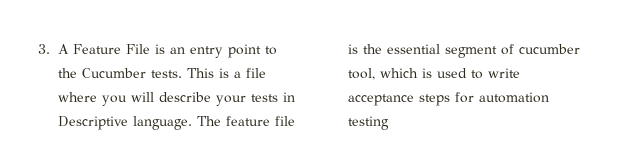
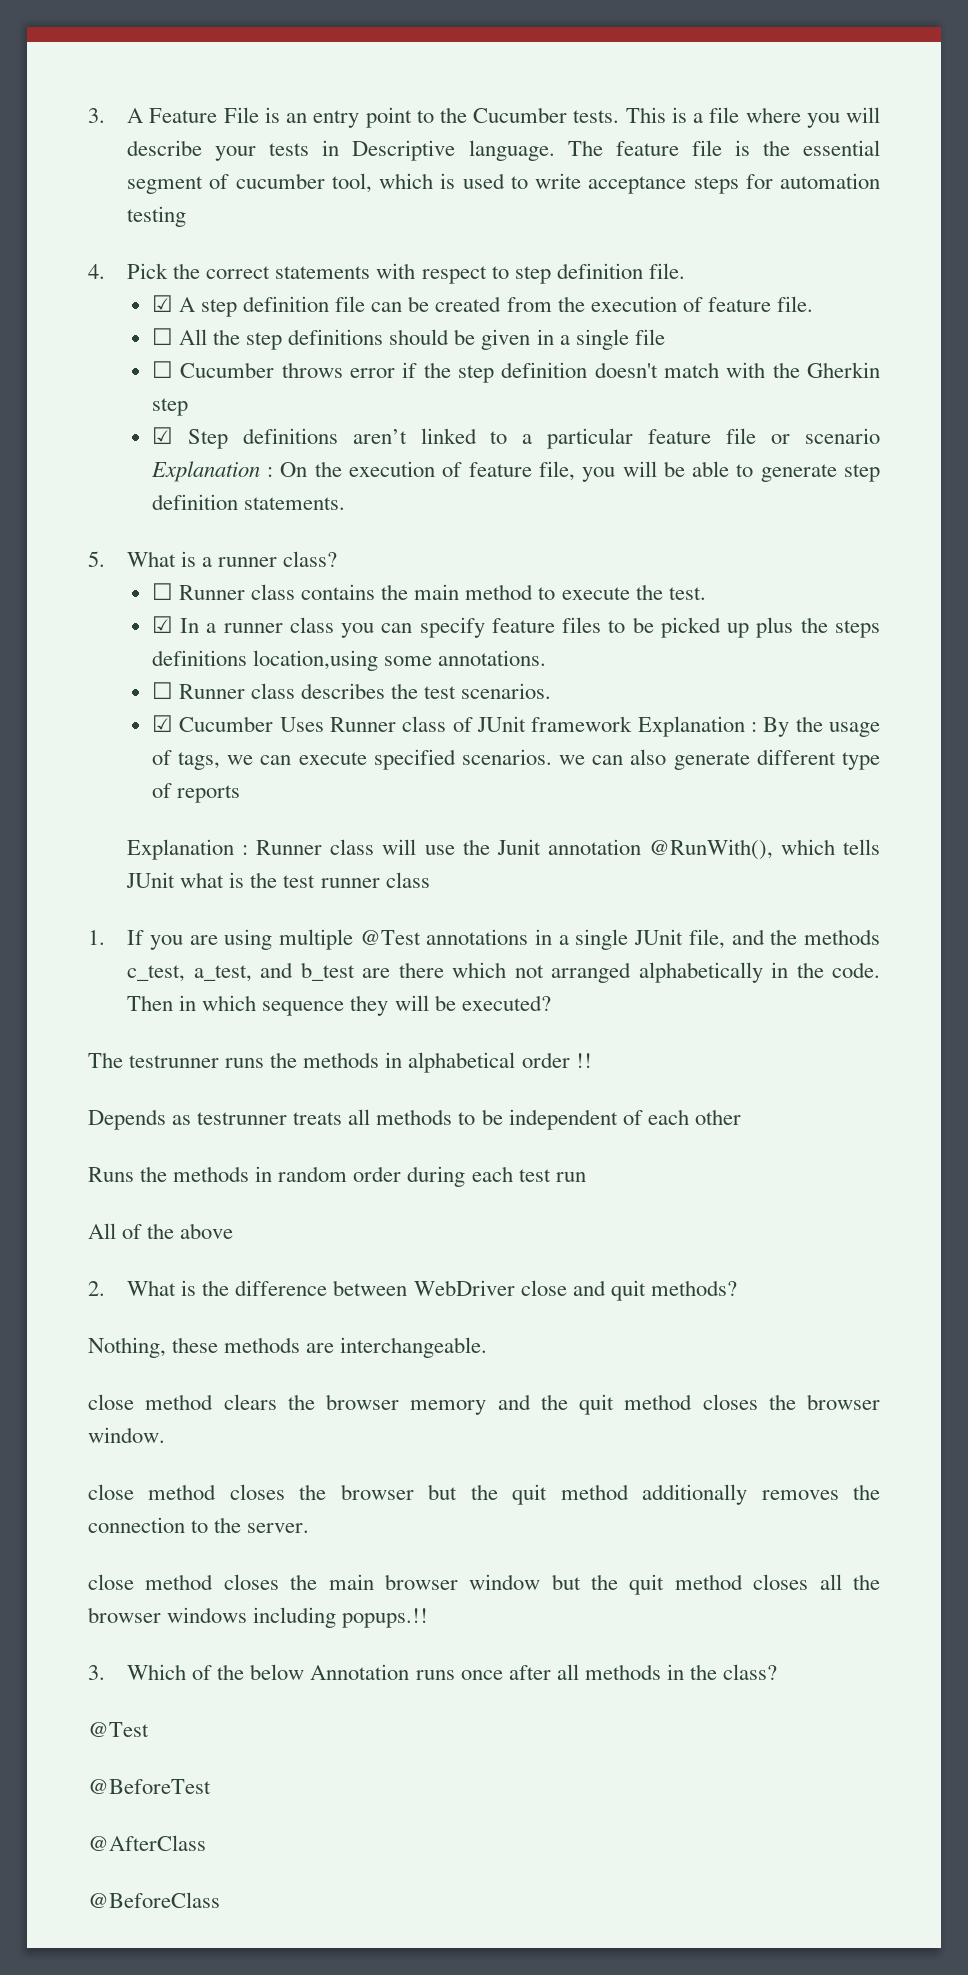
(389, 123) none -> [88,263,685,284] [151,295,813,317] [151,328,665,350] [151,361,880,383] [151,398,188,416] [151,427,880,449] [150,461,881,482] [151,494,345,510] [88,551,338,567] [151,583,706,600] [151,616,880,638] [151,650,547,671] [151,682,552,699] [151,715,880,737] [151,749,880,770] [151,783,240,803] [127,839,880,860] [126,872,430,888] [88,929,880,950] [127,962,881,983] [127,995,551,1016] [88,1052,592,1073] [88,1109,741,1130] [88,1166,586,1187] [88,1223,234,1239] [88,1280,737,1301] [88,1337,488,1358] [88,1394,880,1415] [88,1427,165,1443] [88,1484,880,1505] [88,1517,310,1533] [88,1574,880,1595] [88,1607,429,1628] [88,1664,778,1680] [88,1722,149,1737] [88,1779,211,1794] [88,1835,206,1851] [88,1892,220,1908] // 4. Pick the correct statements with respect to step definition file. // ☑ A step definition file can be created from the execution of feature file. // ☐ All the step definitions should be given in a single file // ☐ Cucumber throws error if the step definition doesn't match with the Gherkin step // ☑ Step definitions aren’t linked to a particular feature file or scenario Explanation : On the execution of feature file, you will be able to generate step definition statements. // 5. What is a runner class? // ☐ Runner class contains the main method to execute the test. // ☑ In a runner class you can specify feature files to be picked up plus the steps definitions location,using some annotations. // ☐ Runner class describes the test scenarios. // ☑ Cucumber Uses Runner class of JUnit framework Explanation : By the usage of tags, we can execute specified scenarios. we can also generate different type of reports // Explanation : Runner class will use the Junit annotation @RunWith(), which tells JUnit what is the test runner class // 1. If you are using multiple @Test annotations in a single JUnit file, and the methods c_test, a_test, and b_test are there which not arranged alphabetically in the code. Then in which sequence they will be executed? // The testrunner runs the methods in alphabetical order !! // Depends as testrunner treats all methods to be independent of each other // Runs the methods in random order during each test run // All of the above // 2. What is the difference between WebDriver close and quit methods? // Nothing, these methods are interchangeable. // close method clears the browser memory and the quit method closes the browser window. // close method closes the browser but the quit method additionally removes the connection to the server. // close method closes the main browser window but the quit method closes all the browser windows including popups.!! // 3. Which of the below Annotation runs once after all methods in the class? // @Test // @BeforeTest // @AfterClass // @BeforeClass

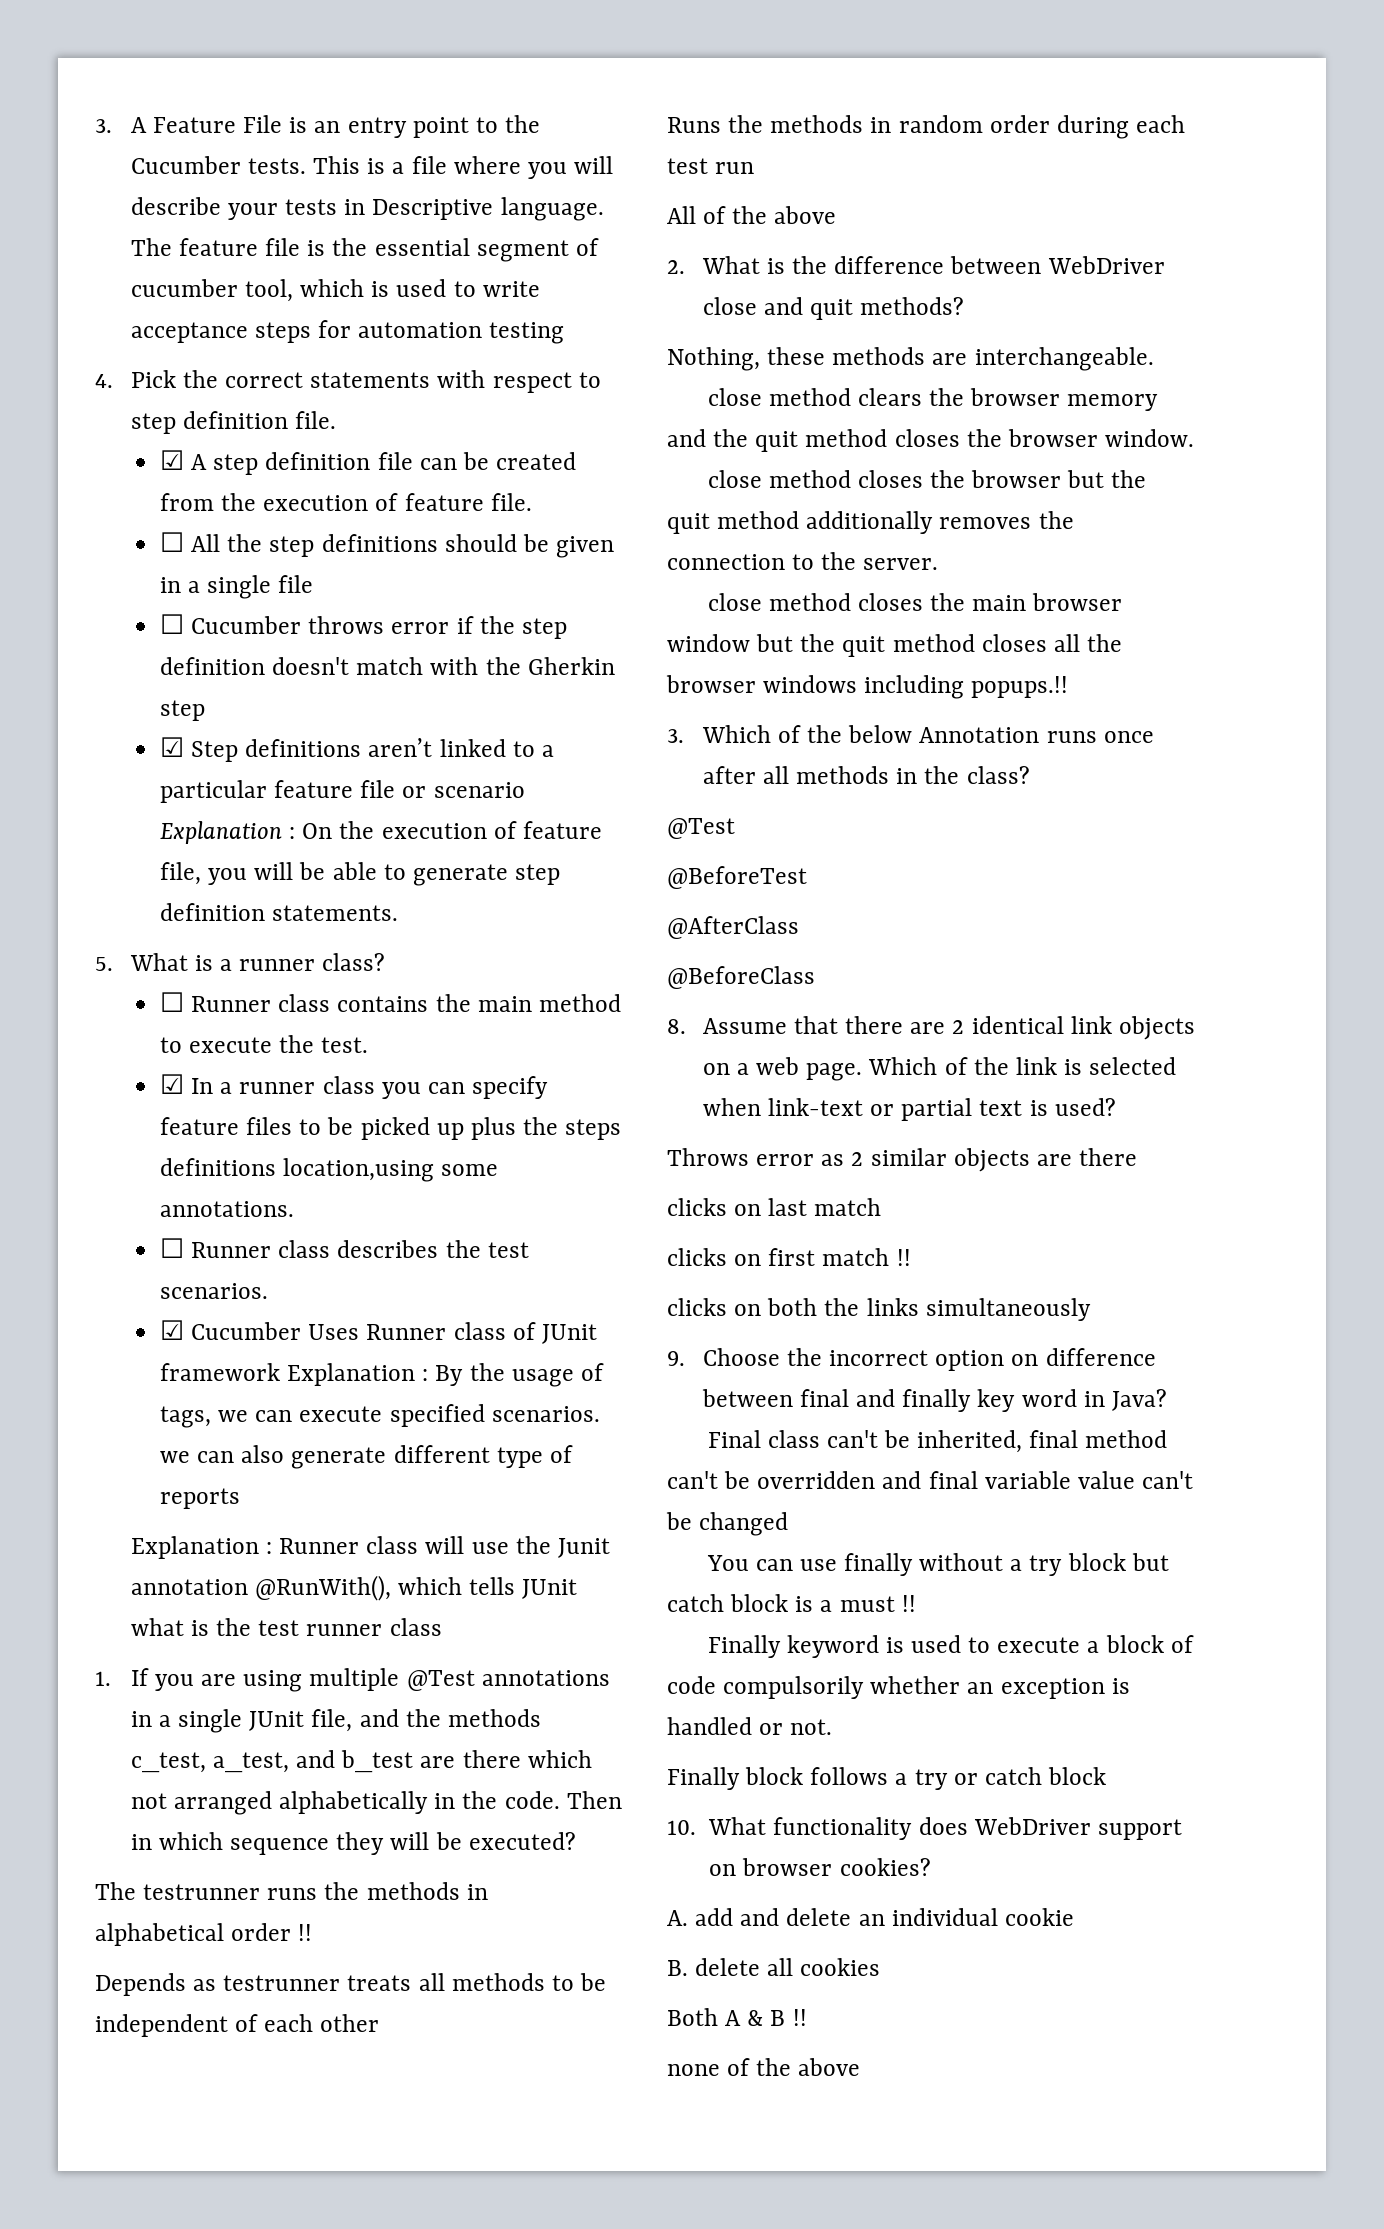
(220, 1900) none -> [667,1016,1195,1040] [702,1057,1177,1081] [702,1098,1116,1121] [667,1148,1138,1172] [667,1198,882,1216] [667,1248,911,1266] [667,1298,1091,1321] [667,1348,1156,1371] [701,1389,1167,1412] [707,1430,1168,1453] [667,1471,1194,1489] [666,1512,789,1536] [706,1553,1169,1576] [667,1594,916,1612] [707,1635,1194,1658] [667,1676,1130,1699] [667,1717,833,1735] [667,1767,1107,1790] [667,1817,1182,1840] [709,1858,931,1876] [667,1908,1074,1926] [667,1958,881,1976] [667,2008,807,2026] [667,2058,861,2076] // 8. Assume that there are 2 identical link objects on a web page. Which of the link is selected when link-text or partial text is used? // Throws error as 2 similar objects are there // clicks on last match // clicks on first match !! // clicks on both the links simultaneously // 9. Choose the incorrect option on difference between final and finally key word in Java? // Final class can't be inherited, final method can't be overridden and final variable value can't be changed // You can use finally without a try block but catch block is a must !! // Finally keyword is used to execute a block of code compulsorily whether an exception is handled or not. // Finally block follows a try or catch block // 10. What functionality does WebDriver support on browser cookies? // A. add and delete an individual cookie // B. delete all cookies // Both A & B !! // none of the above

